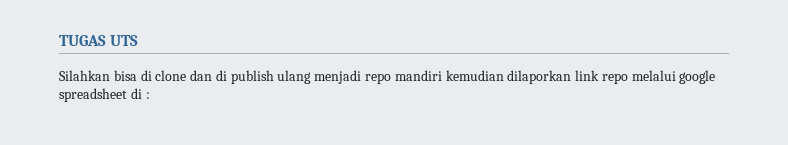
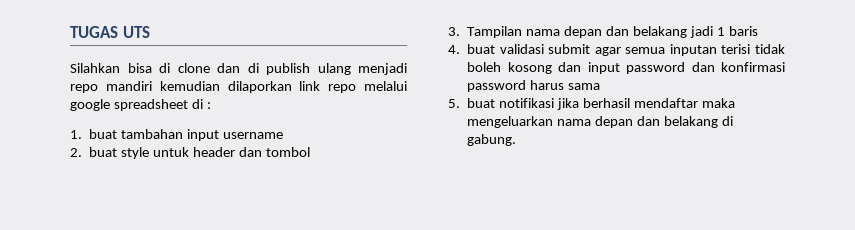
(150, 95) none -> [70,129,283,141] [70,147,310,159] [448,26,758,38] [448,44,785,56] [467,62,785,74] [467,80,601,92] [448,98,735,110] [467,116,733,128] [467,134,517,146] // 1. buat tambahan input username // 2. buat style untuk header dan tombol // 3. Tampilan nama depan dan belakang jadi 1 baris // 4. buat validasi submit agar semua inputan terisi tidak boleh kosong dan input password dan konfirmasi password harus sama // 5. buat notifikasi jika berhasil mendaftar maka mengeluarkan nama depan dan belakang di gabung.

